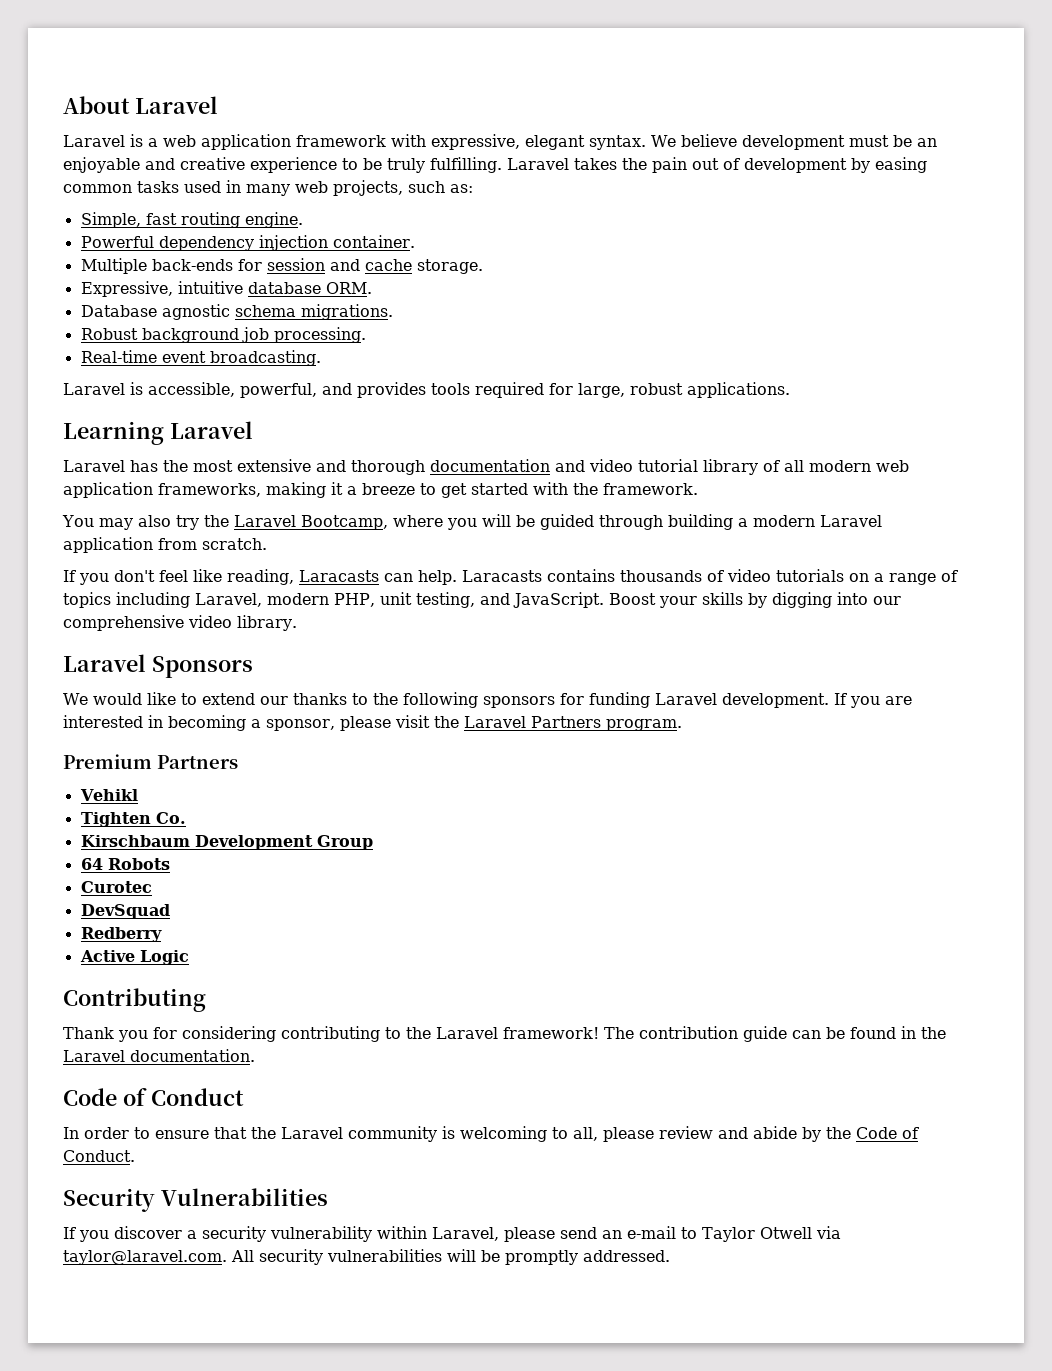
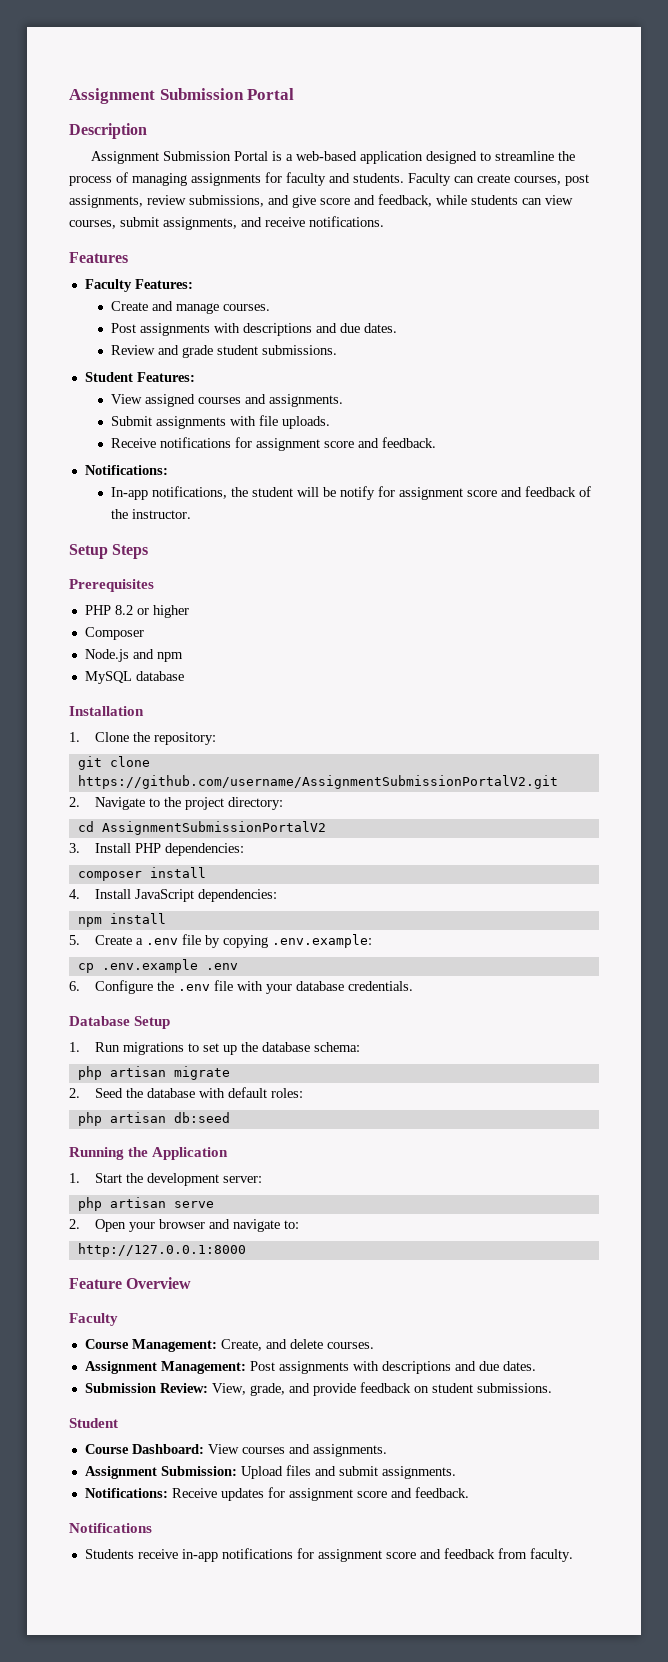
[63,96,218,114] [63,134,937,150] [63,157,927,173] [63,180,473,196] [80,212,303,228] [80,235,415,251] [80,258,483,274] [80,281,372,297] [80,304,393,320] [80,327,366,343] [80,350,321,366] [63,382,790,398] [63,421,253,445] [63,459,909,475] [63,482,698,498] [62,514,882,530] [63,537,267,553] [63,569,958,585] [63,592,901,608] [63,615,297,631] [63,654,253,678] [63,692,912,708] [63,715,682,731] [63,754,238,769] [79,789,138,801] [80,812,186,827] [80,835,373,850] [80,858,170,870] [80,881,152,893] [80,904,170,919] [80,927,162,942] [79,950,189,965] [63,988,206,1012] [63,1026,946,1042] [63,1049,255,1062] [63,1088,244,1106] [63,1126,919,1142] [63,1150,135,1162] [63,1188,328,1212] [63,1226,841,1242] [63,1249,670,1265] About Laravel // Laravel is a web application framework with expressive, elegant syntax. We believe development must be an enjoyable and creative experience to be truly fulfilling. Laravel takes the pain out of development by easing common tasks used in many web projects, such as: // Simple, fast routing engine. // Powerful dependency injection container. // Multiple back-ends for session and cache storage. // Expressive, intuitive database ORM. // Database agnostic schema migrations. // Robust background job processing. // Real-time event broadcasting. // Laravel is accessible, powerful, and provides tools required for large, robust applications. // Learning Laravel // Laravel has the most extensive and thorough documentation and video tutorial library of all modern web application frameworks, making it a breeze to get started with the framework. // You may also try the Laravel Bootcamp, where you will be guided through building a modern Laravel application from scratch. // If you don't feel like reading, Laracasts can help. Laracasts contains thousands of video tutorials on a range of topics including Laravel, modern PHP, unit testing, and JavaScript. Boost your skills by digging into our comprehensive video library. // Laravel Sponsors // We would like to extend our thanks to the following sponsors for funding Laravel development. If you are interested in becoming a sponsor, please visit the Laravel Partners program. // Premium Partners // Vehikl // Tighten Co. // Kirschbaum Development Group // 64 Robots // Curotec // DevSquad // Redberry // Active Logic // Contributing // Thank you for considering contributing to the Laravel framework! The contribution guide can be found in the Laravel documentation. // Code of Conduct // In order to ensure that the Laravel community is welcoming to all, please review and abide by the Code of Conduct. // Security Vulnerabilities // If you discover a security vulnerability within Laravel, please send an e-mail to Taylor Otwell via taylor@laravel.com. All security vulnerabilities will be promptly addressed. -> [69,88,295,104] [69,123,147,139] [91,151,576,164] [69,172,589,186] [69,194,573,208] [69,216,384,230] [69,252,128,263] [84,279,193,292] [111,301,271,314] [111,323,398,336] [111,345,338,358] [84,372,195,382] [111,394,344,407] [111,415,331,429] [111,437,437,451] [84,465,168,475] [111,486,592,500] [111,509,192,519] [69,544,149,559] [69,579,154,592] [84,605,189,618] [84,627,144,640] [84,649,183,662] [84,671,184,684] [69,706,144,716] [69,732,217,745] [77,756,150,770] [77,775,558,789] [69,797,284,810] [77,821,326,835] [69,843,245,856] [77,867,206,881] [69,889,278,902] [77,913,166,927] [69,934,373,948] [77,959,238,973] [69,980,414,994] [69,1016,171,1029] [69,1042,361,1055] [77,1066,230,1080] [69,1087,304,1098] [77,1112,230,1126] [69,1147,229,1160] [69,1173,263,1186] [77,1197,214,1211] [69,1219,300,1232] [77,1243,246,1257] [69,1277,192,1289] [69,1313,118,1326] [84,1339,374,1352] [84,1361,536,1374] [84,1382,552,1396] [69,1418,118,1428] [84,1444,387,1457] [84,1465,456,1479] [84,1487,469,1501] [69,1523,152,1533] [84,1548,573,1562] Assignment Submission Portal // Description // Assignment Submission Portal is a web-based application designed to streamline the process of managing assignments for faculty and students. Faculty can create courses, post assignments, review submissions, and give score and feedback, while students can view courses, submit assignments, and receive notifications. // Features // Faculty Features: // Create and manage courses. // Post assignments with descriptions and due dates. // Review and grade student submissions. // Student Features: // View assigned courses and assignments. // Submit assignments with file uploads. // Receive notifications for assignment score and feedback. // Notifications: // In-app notifications, the student will be notify for assignment score and feedback of the instructor. // Setup Steps // Prerequisites // PHP 8.2 or higher // Composer // Node.js and npm // MySQL database // Installation // 1. Clone the repository: // git clone https://github.com/username/AssignmentSubmissionPortalV2.git // 2. Navigate to the project directory: // cd AssignmentSubmissionPortalV2 // 3. Install PHP dependencies: // composer install // 4. Install JavaScript dependencies: // npm install // 5. Create a .env file by copying .env.example: // cp .env.example .env // 6. Configure the .env file with your database credentials. // Database Setup // 1. Run migrations to set up the database schema: // php artisan migrate // 2. Seed the database with default roles: // php artisan db:seed // Running the Application // 1. Start the development server: // php artisan serve // 2. Open your browser and navigate to: // http://127.0.0.1:8000 // Feature Overview // Faculty // Course Management: Create, and delete courses. // Assignment Management: Post assignments with descriptions and due dates. // Submission Review: View, grade, and provide feedback on student submissions. // Student // Course Dashboard: View courses and assignments. // Assignment Submission: Upload files and submit assignments. // Notifications: Receive updates for assignment score and feedback. // Notifications // Students receive in-app notifications for assignment score and feedback from faculty.

